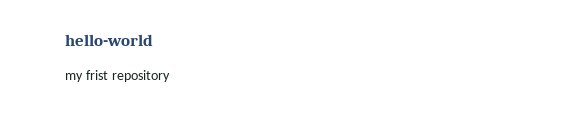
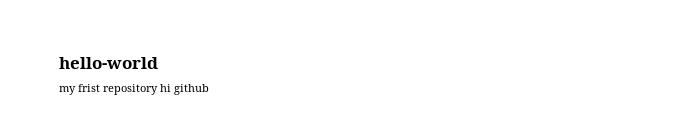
(170, 76) none -> [160,84,209,95] hi github

